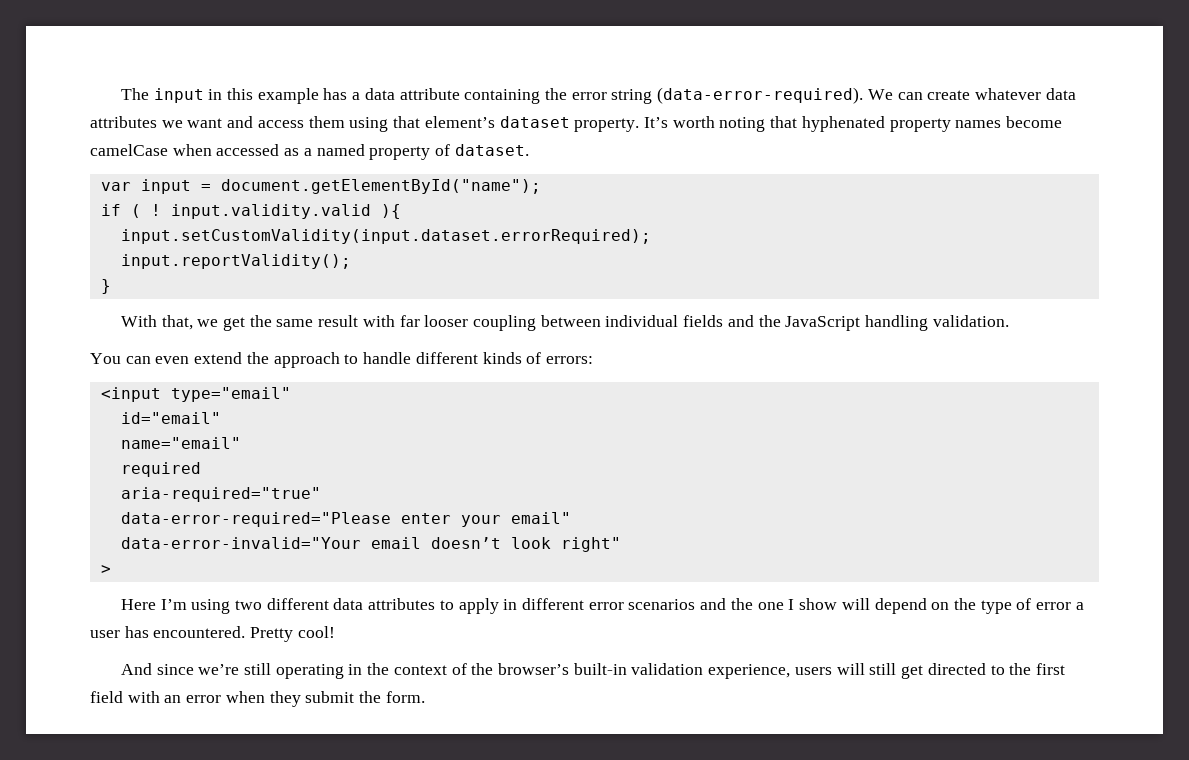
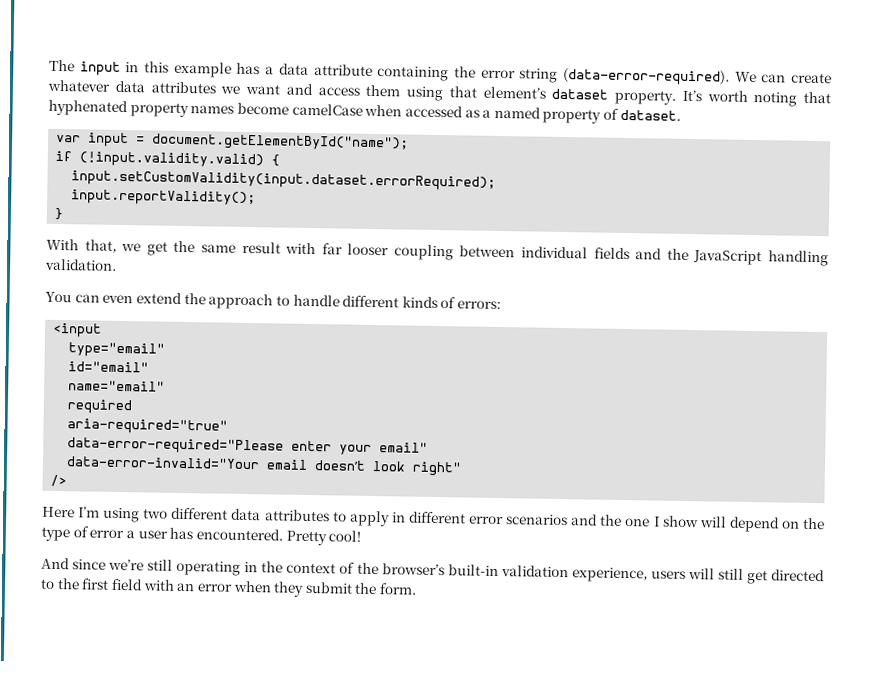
[130,204,401,219] ( ! input.validity.valid ){ -> [79,151,281,169] (!input.validity.valid) {
(161, 394) none -> (103, 330) //
[100,565,111,574] > -> [50,474,68,487] />

